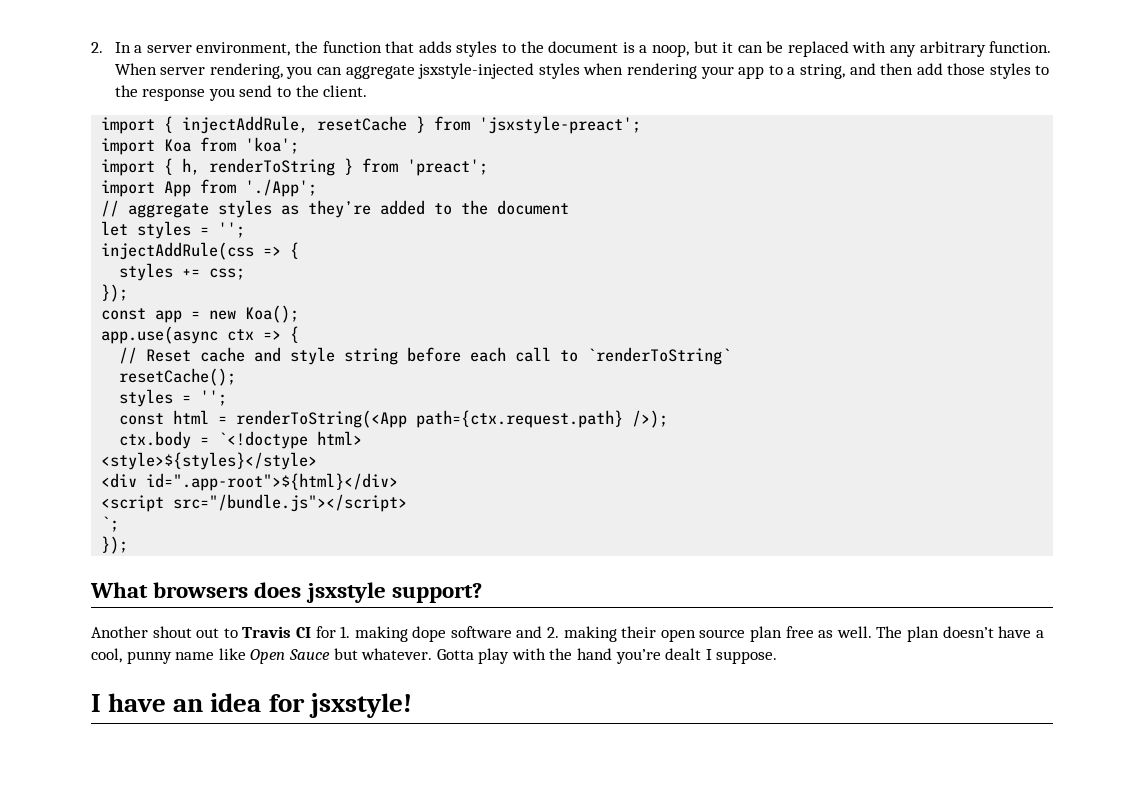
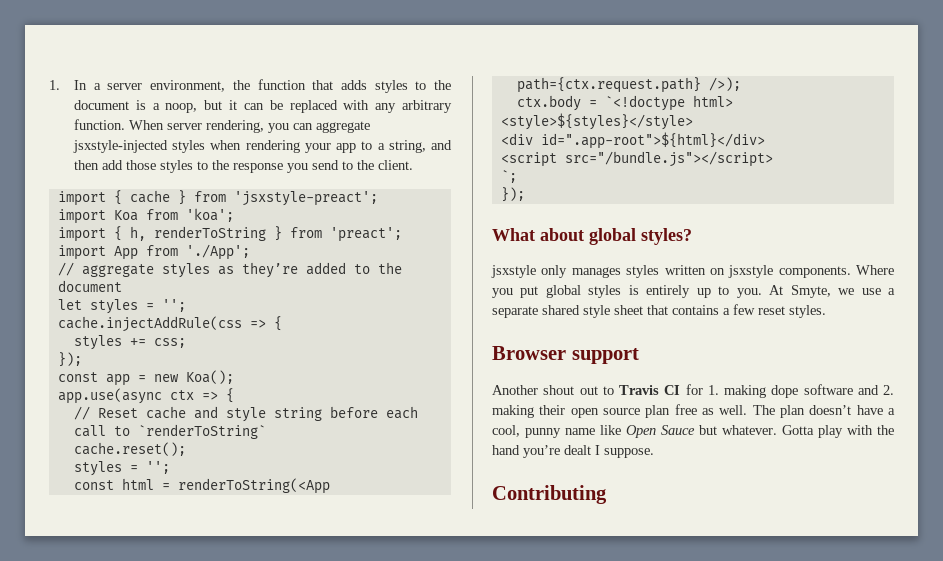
[91,42,103,53] 2. -> [49,80,60,90] 1.
[182,116,408,134] injectAddRule, resetCache -> [129,190,170,203] cache
[101,242,255,260] injectAddRule(css -> [57,316,242,332] cache.injectAddRule(css
[119,368,237,386] resetCache(); -> [73,442,186,456] cache.reset();
[153,582,482,603] browsers does jsxstyle support? -> [540,228,692,245] [491,265,894,278] [492,285,895,298] [492,304,826,318] [492,346,639,364] about global styles? // jsxstyle only manages styles written on jsxstyle components. Where you put global styles is entirely up to you. At Smyte, we use a separate shared style sheet that contains a few reset styles. // Browser support
[91,693,412,718] I have an idea for jsxstyle! -> [492,485,607,504] Contributing

